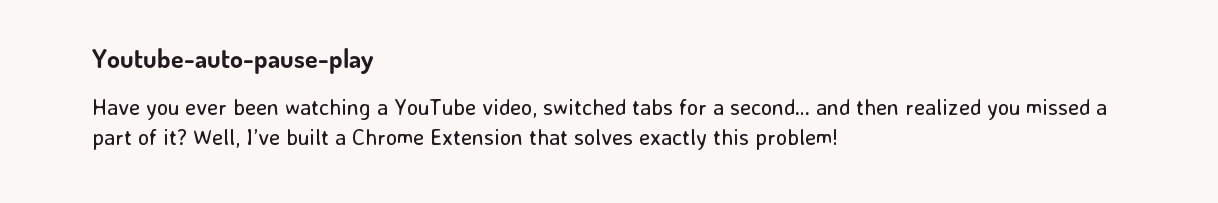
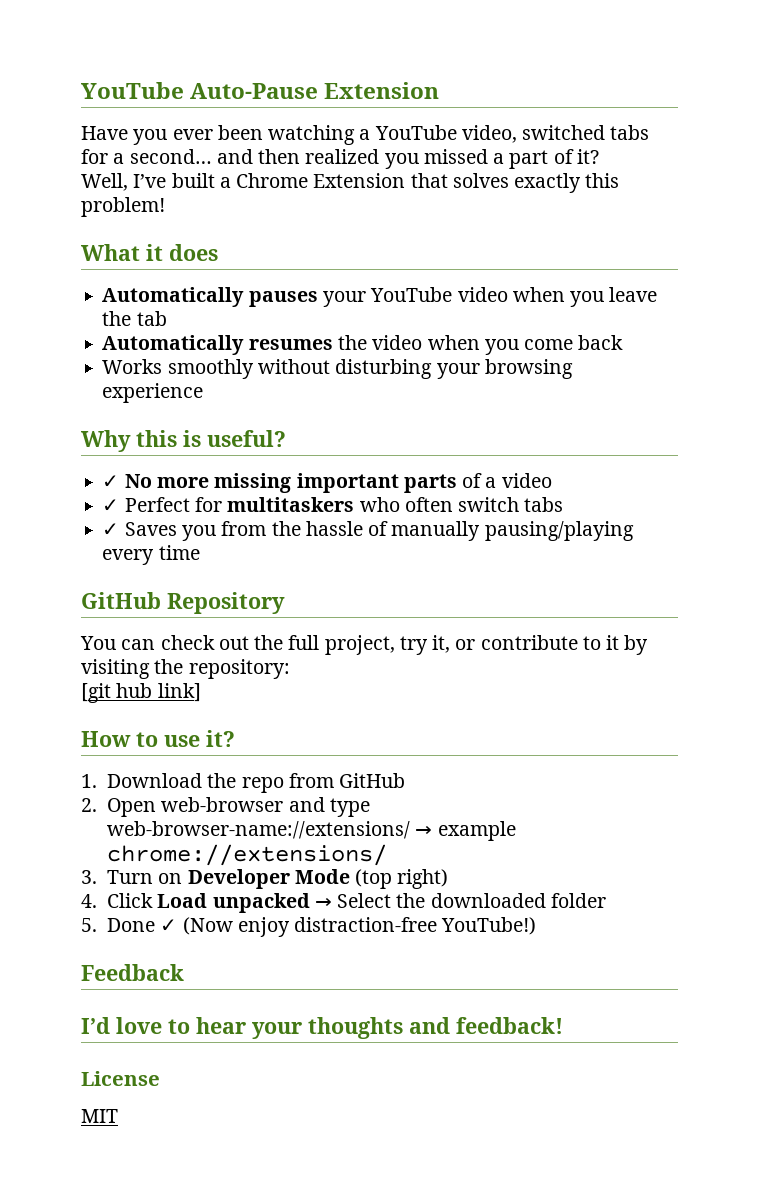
[92,48,374,74] Youtube-auto-pause-play -> [81,82,440,99] YouTube Auto-Pause Extension
(187, 137) none -> (599, 156) //
(838, 139) none -> [81,244,218,261] [102,287,658,307] [102,311,167,326] [102,335,624,355] [102,359,573,379] [102,383,204,403] [81,430,286,452] [102,473,552,493] [102,497,564,512] [102,521,634,541] [102,545,200,565] [81,592,285,614] [80,635,649,655] [81,659,290,679] [81,683,201,703] [81,730,235,747] [81,773,406,793] [81,797,370,817] [107,821,516,841] [107,844,388,866] [81,869,449,889] [81,893,606,913] [81,917,537,937] [81,964,184,981] [81,1017,563,1039] [81,1071,160,1086] [81,1109,118,1123] // What it does // Automatically pauses your YouTube video when you leave the tab // Automatically resumes the video when you come back // Works smoothly without disturbing your browsing experience // Why this is useful? // ✓ No more missing important parts of a video // ✓ Perfect for multitaskers who often switch tabs // ✓ Saves you from the hassle of manually pausing/playing every time // GitHub Repository // You can check out the full project, try it, or contribute to it by visiting the repository: // [git hub link] // How to use it? // 1. Download the repo from GitHub // 2. Open web-browser and type web-browser-name://extensions/ → example chrome://extensions/ // 3. Turn on Developer Mode (top right) // 4. Click Load unpacked → Select the downloaded folder // 5. Done ✓ (Now enjoy distraction-free YouTube!) // Feedback // I’d love to hear your thoughts and feedback! // License // MIT

